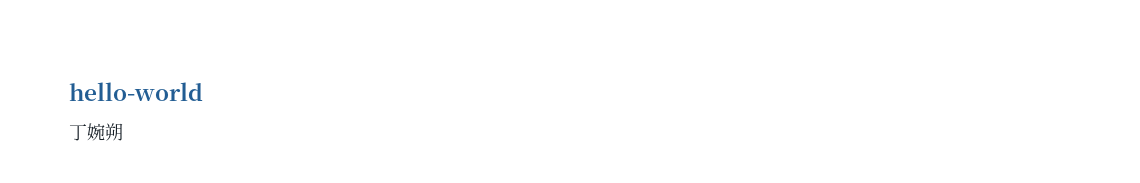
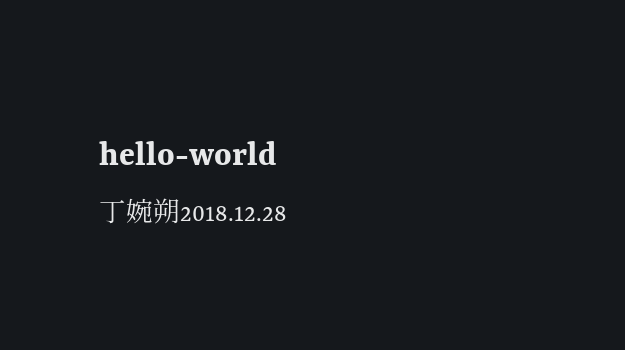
(123, 132) none -> [180,206,287,221] 2018.12.28

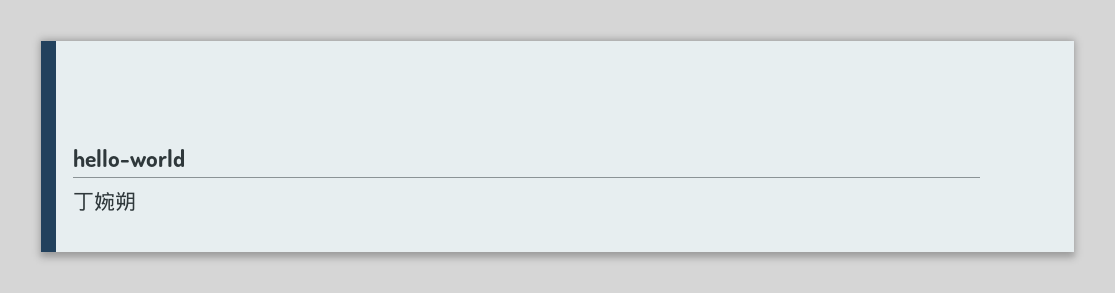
[180,206,287,221] 2018.12.28 -> (136, 201) none

